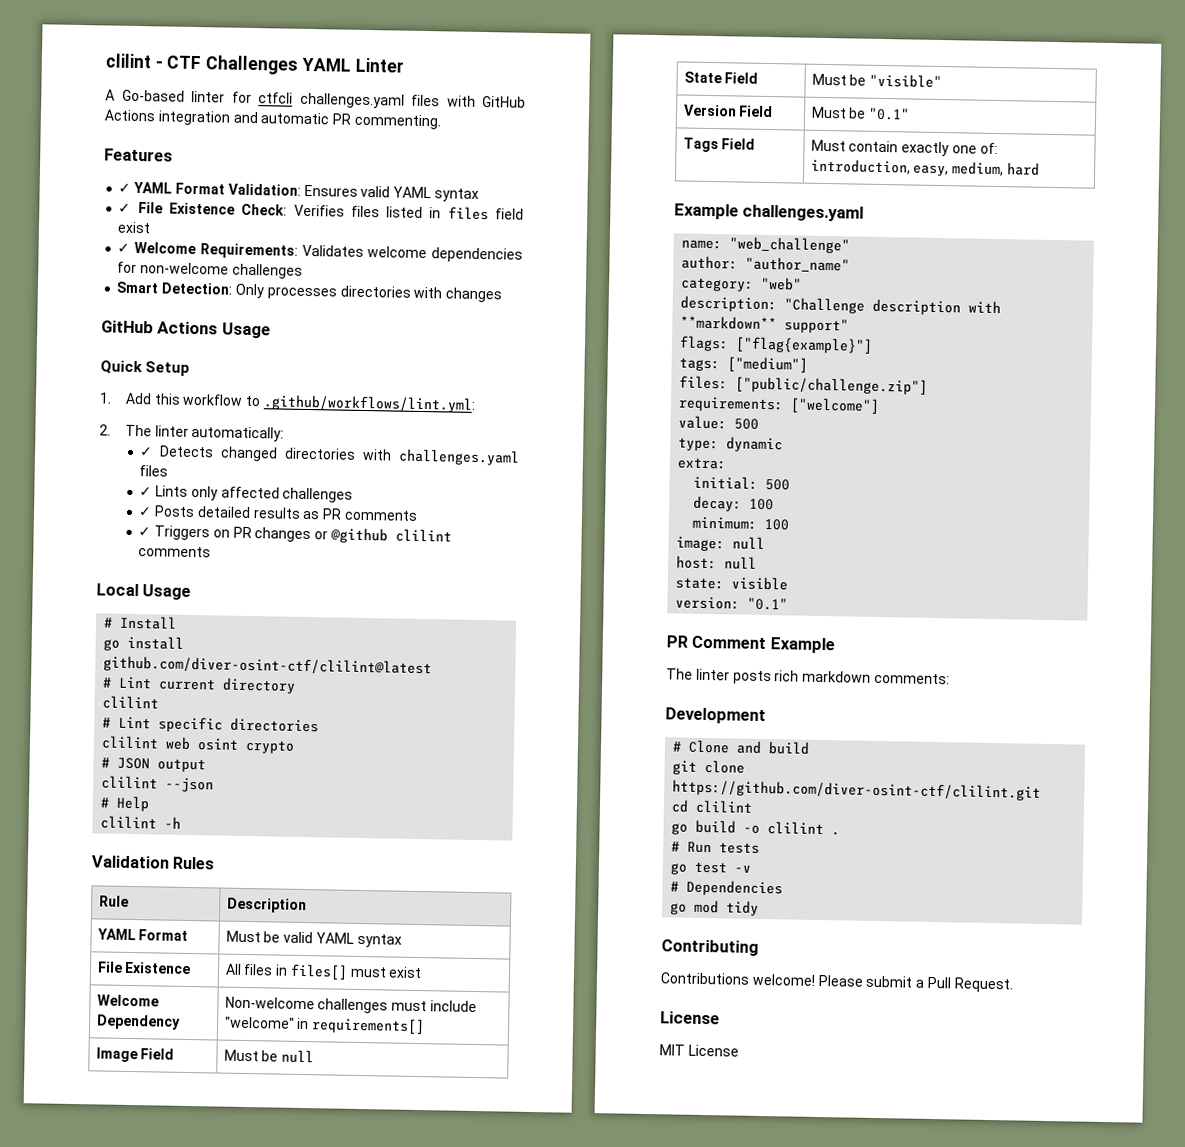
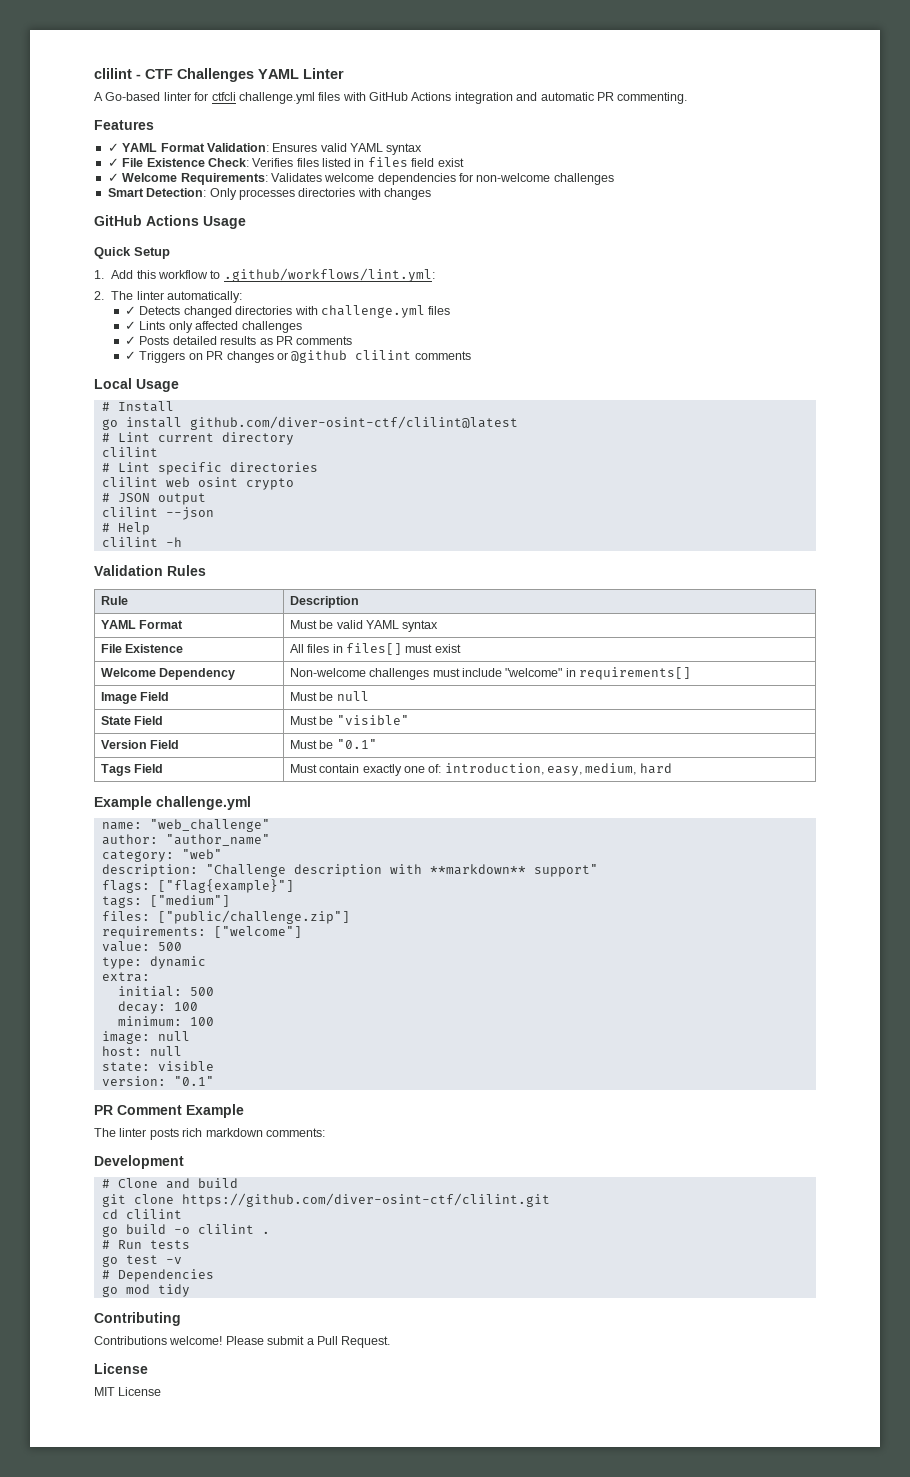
[299,92,405,109] challenges.yaml -> [238,92,315,104] challenge.yml
[398,448,520,466] challenges.yaml -> [320,305,425,318] challenge.yml
[742,204,865,222] challenges.yaml -> [156,796,251,810] challenge.yml

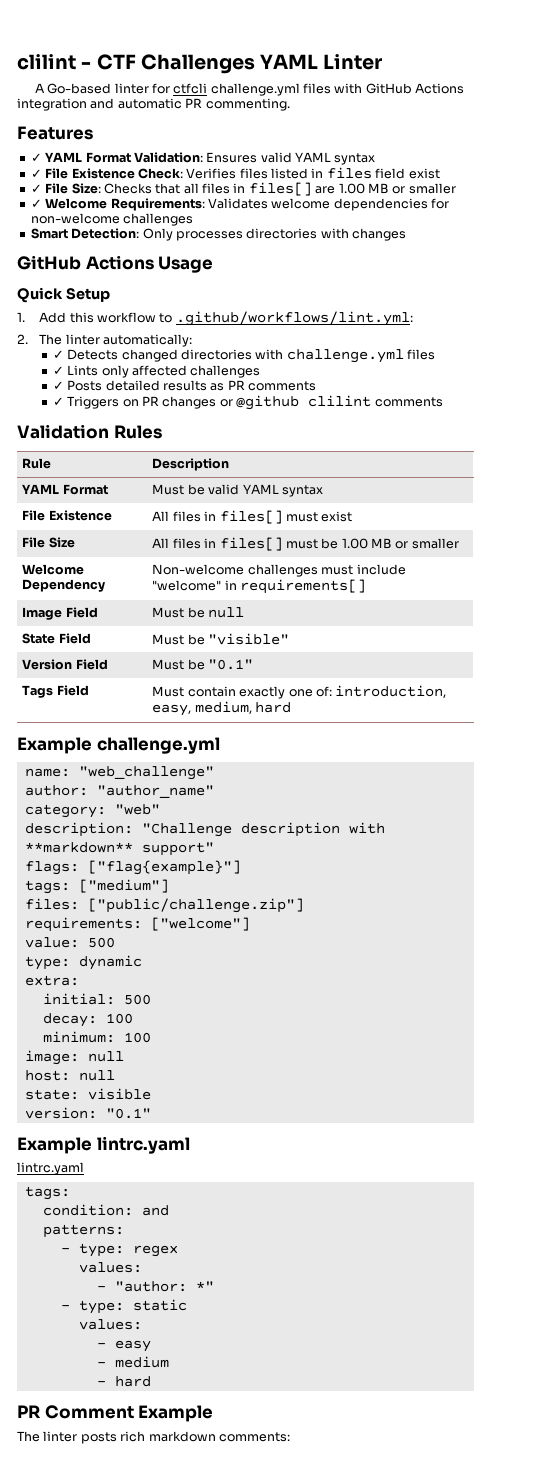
(464, 162) none -> [30,182,456,196] // ✓ File Size: Checks that all files in files[] are 1.00 MB or smaller
[94,378,179,392] [101,401,174,412] [101,416,518,430] [101,432,294,445] [101,447,158,457] [101,462,318,475] [101,477,294,490] [101,493,206,505] [101,507,214,520] [101,522,150,535] [101,537,182,547] // Local Usage // # Install // go install github.com/diver-osint-ctf/clilint@latest // # Lint current directory // clilint // # Lint specific directories // clilint web osint crypto // # JSON output // clilint --json // # Help // clilint -h -> (443, 402) none
(461, 648) none -> [22,537,75,548] [152,537,459,551] // File Size | All files in files[] must be 1.00 MB or smaller
(214, 1081) none -> [17,1136,190,1154] [17,1162,84,1175] [24,1186,70,1200] [42,1204,169,1216] [42,1224,124,1238] [60,1243,178,1257] [78,1262,142,1273] [96,1281,214,1292] [60,1299,187,1314] [78,1319,142,1330] [96,1340,151,1352] [96,1356,169,1368] [96,1376,151,1387] // Example lintrc.yaml // lintrc.yaml // tags: // condition: and // patterns: // - type: regex // values: // - "author: *" // - type: static // values: // - easy // - medium // - hard
[94,1155,184,1169] [101,1178,238,1189] [101,1193,550,1207] [101,1209,182,1219] [101,1224,270,1237] [101,1240,190,1249] [101,1255,182,1267] [101,1269,214,1282] [101,1284,190,1297] [94,1312,181,1326] [94,1336,391,1348] [94,1363,148,1374] [94,1387,162,1396] // Development // # Clone and build // git clone https://github.com/diver-osint-ctf/clilint.git // cd clilint // go build -o clilint . // # Run tests // go test -v // # Dependencies // go mod tidy // Contributing // Contributions welcome! Please submit a Pull Request. // License // MIT License -> (290, 1437) none

